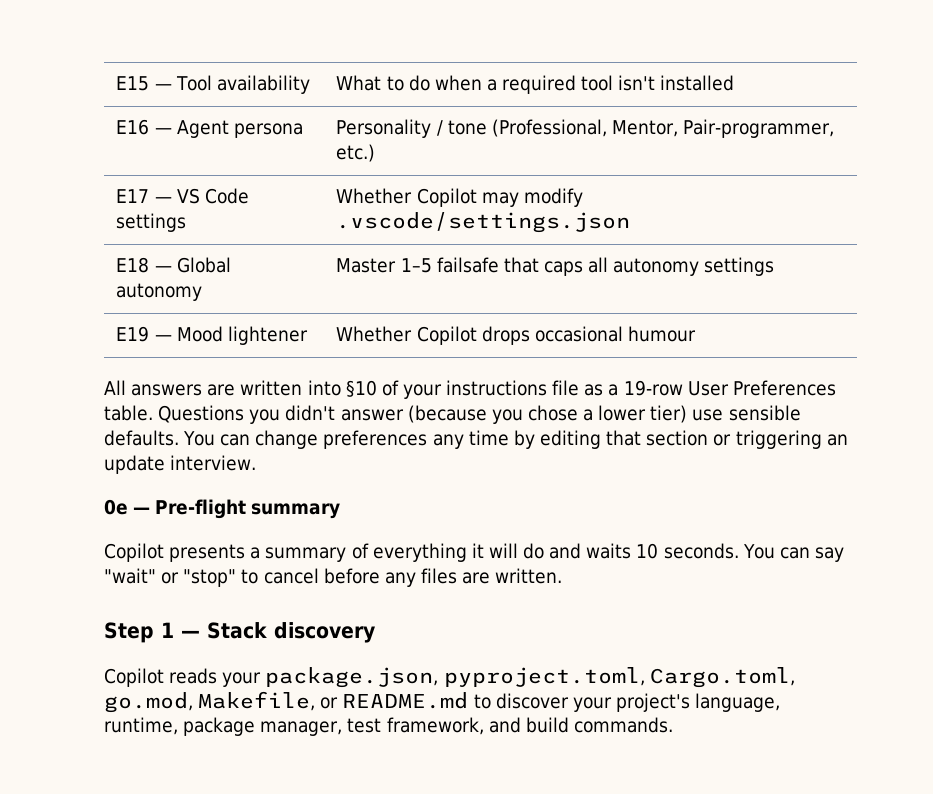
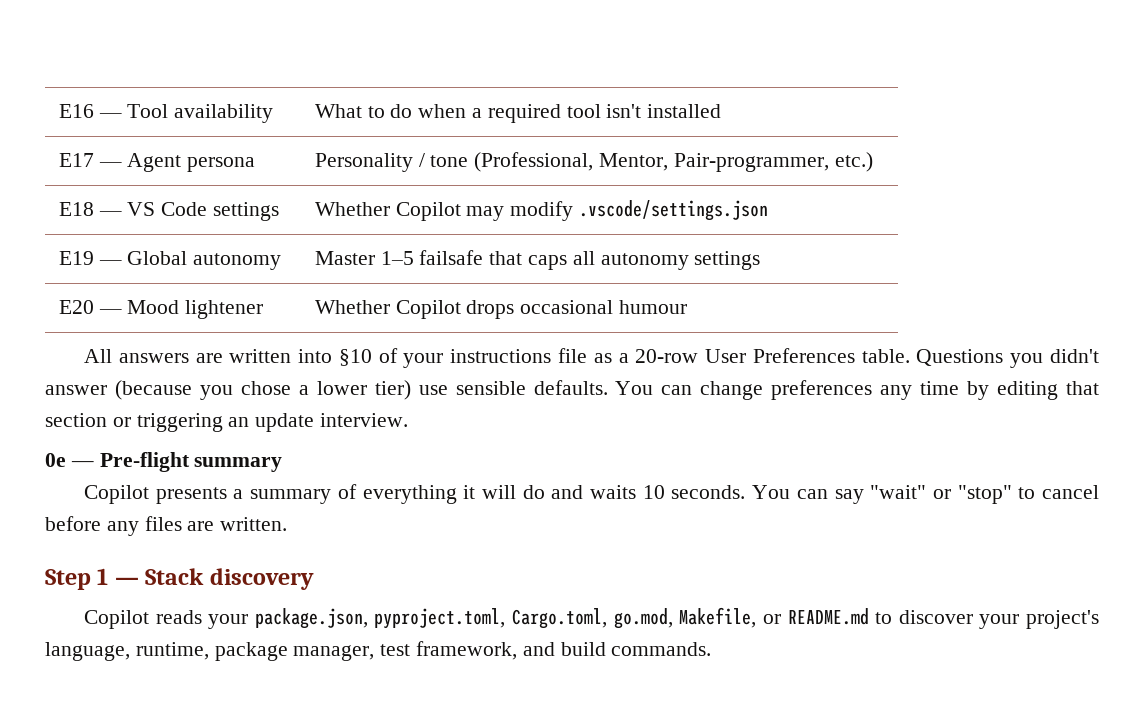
[116,76,150,91] E15 -> [58,104,94,118] E16
[116,119,150,135] E16 -> [58,153,94,167] E17
[116,189,150,203] E17 -> [58,202,94,216] E18
[116,257,150,273] E18 -> [58,251,94,265] E19
[116,326,150,342] E19 -> [58,300,94,314] E20
[623,380,683,396] 19-row -> [635,349,699,363] 20-row

